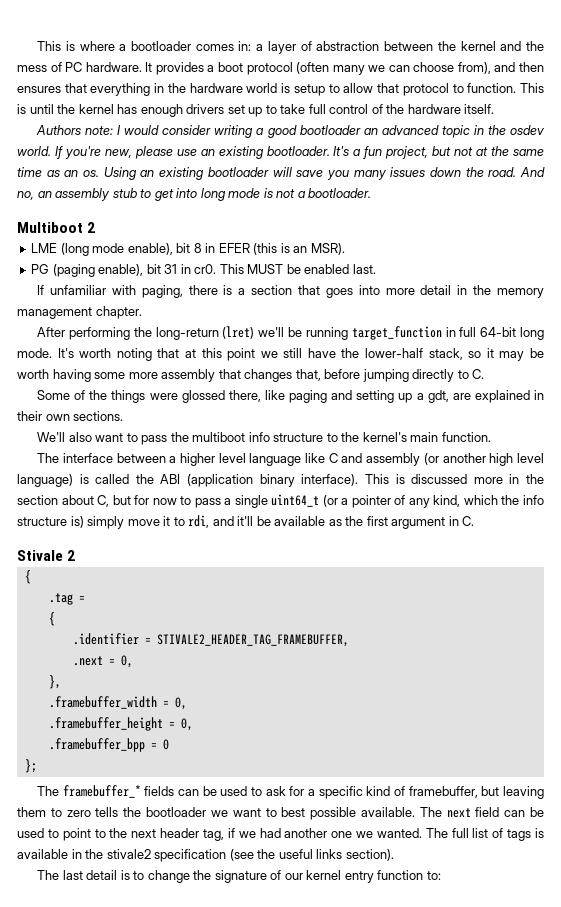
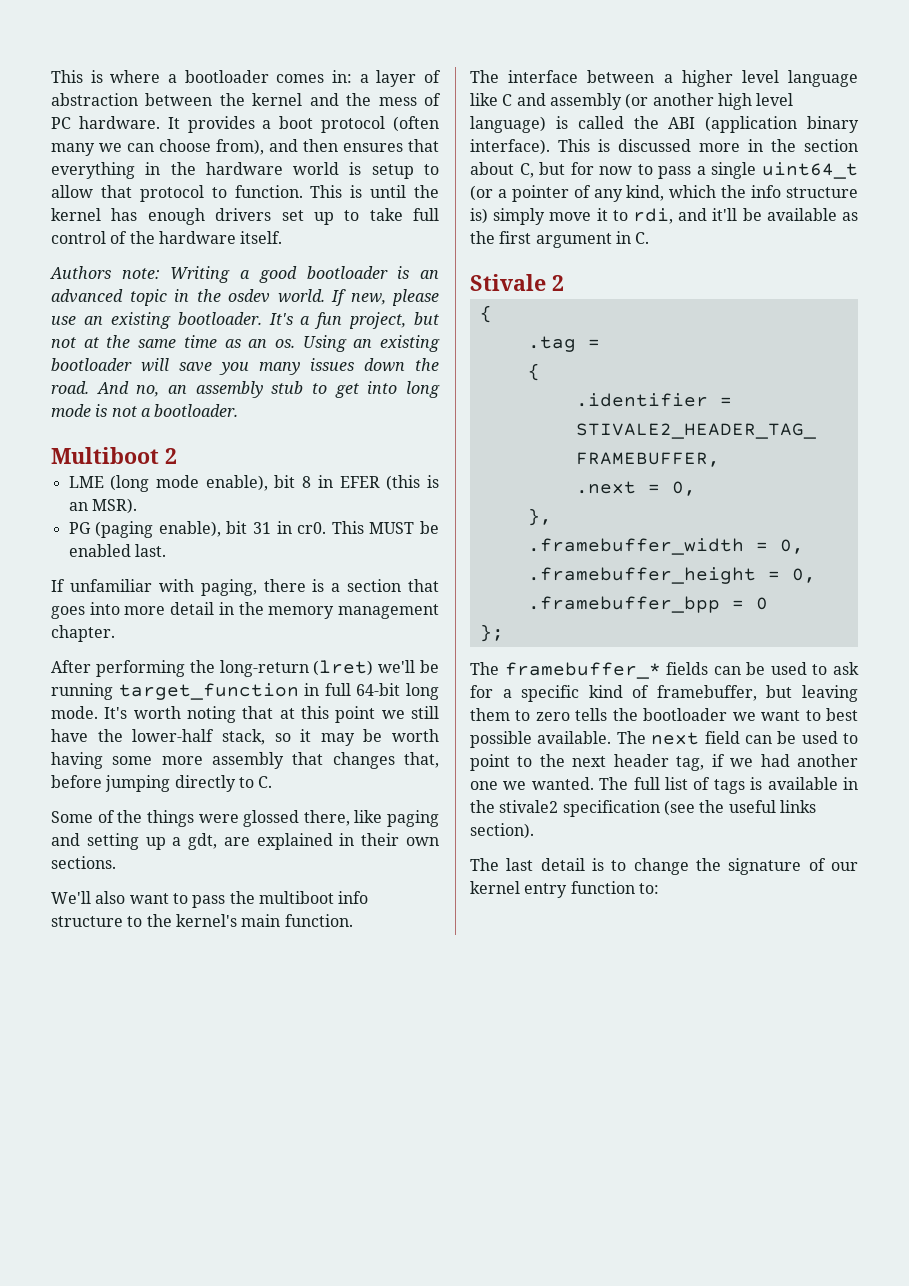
[117,125,254,138] I would consider writing -> [170,266,231,283] Writing
(361, 130) none -> [397,266,410,279] is
[64,146,101,159] you're -> (346, 297) none

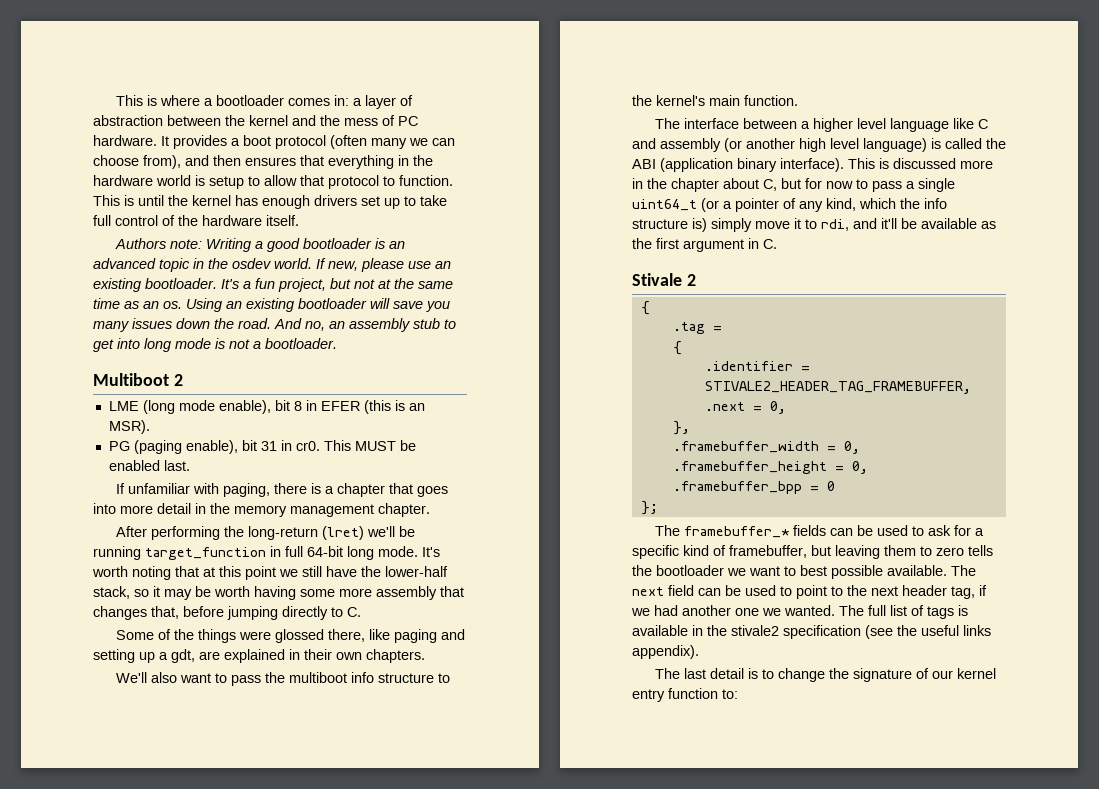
[347,579,402,592] section -> [337,483,386,497] chapter
[51,856,116,869] sections. -> [366,649,425,663] chapters.
[804,139,858,152] section -> [671,178,719,192] chapter
[470,823,534,839] section). -> [632,645,699,659] appendix).

